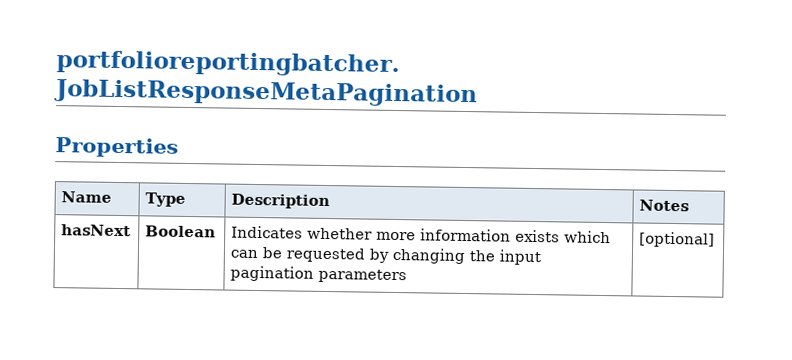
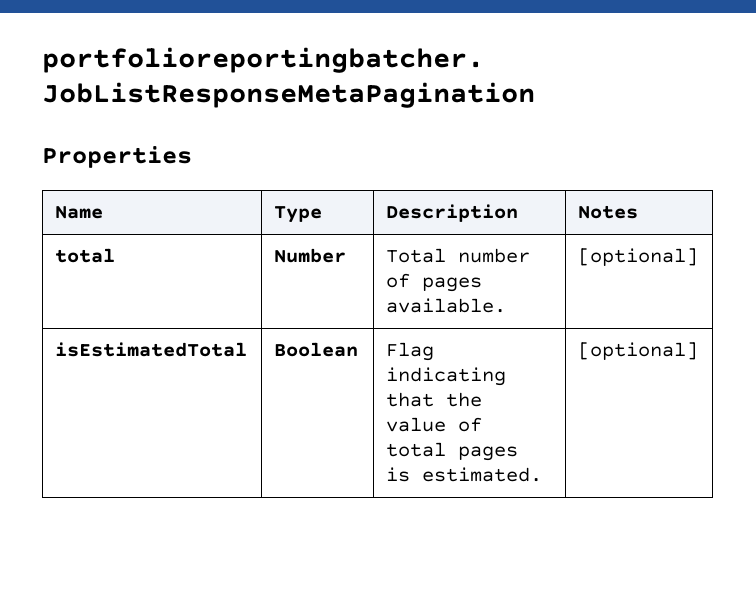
[61,224,132,237] [145,225,217,238] [231,225,612,244] [230,247,542,266] [230,265,408,284] hasNext | Boolean | Indicates whether more information exists which can be requested by changing the input pagination parameters -> [55,248,116,263] [274,248,347,263] [386,248,531,263] [386,273,483,292] [386,298,507,313] [578,248,699,266] [55,342,248,357] [274,342,359,357] [386,342,435,361] [386,367,507,386] [386,392,483,407] [386,417,483,432] [386,442,519,461] [386,467,543,482] total | Number | Total number of pages available. | [optional] // isEstimatedTotal | Boolean | Flag indicating that the value of total pages is estimated.

